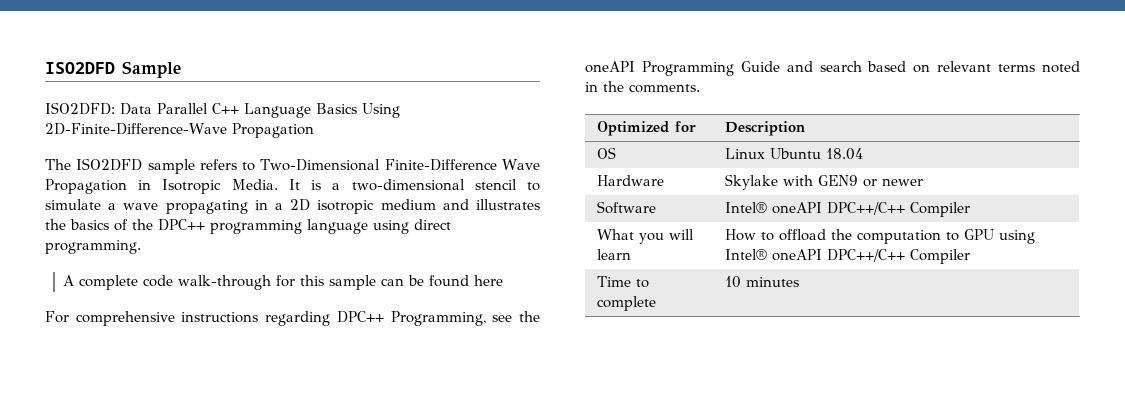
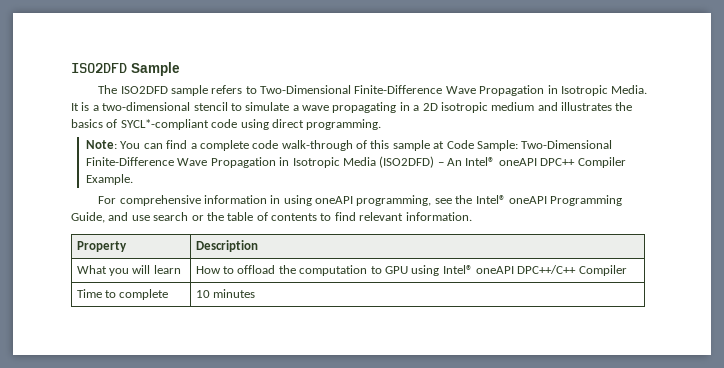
[45,102,400,118] [45,123,314,138] // ISO2DFD: Data Parallel C++ Language Basics Using 2D-Finite-Difference-Wave Propagation -> (180, 69) none
[132,219,368,234] the DPC++ programming language -> [120,119,238,130] SYCL*-compliant code
[63,275,75,286] A -> [86,140,197,149] Note: You can find a
[276,275,296,287] for -> [356,140,368,149] of
[381,275,504,287] [45,311,486,326] can be found here // For comprehensive instructions regarding DPC++ Programming, -> [433,140,613,151] [86,156,626,168] [86,174,134,185] [98,195,432,206] at Code Sample: Two-Dimensional Finite-Difference Wave Propagation in Isotropic Media (ISO2DFD) – An Intel® oneAPI DPC++ Compiler Example. // For comprehensive information in using oneAPI programming,
(540, 316) none -> [475,195,506,204] Intel®
[740,61,1080,73] [585,81,700,93] [596,121,696,136] [724,121,805,136] [596,147,616,159] [724,148,863,160] [596,175,664,186] [724,174,923,190] [596,201,656,214] [724,202,970,217] Guide and search based on relevant terms noted in the comments. // Optimized for | Description // OS | Linux Ubuntu 18.04 // Hardware | Skylake with GEN9 or newer // Software | Intel® oneAPI DPC++/C++ Compiler -> [71,212,472,223] [76,241,127,252] [195,240,258,252] Guide, and use search or the table of contents to find relevant information. // Property | Description

